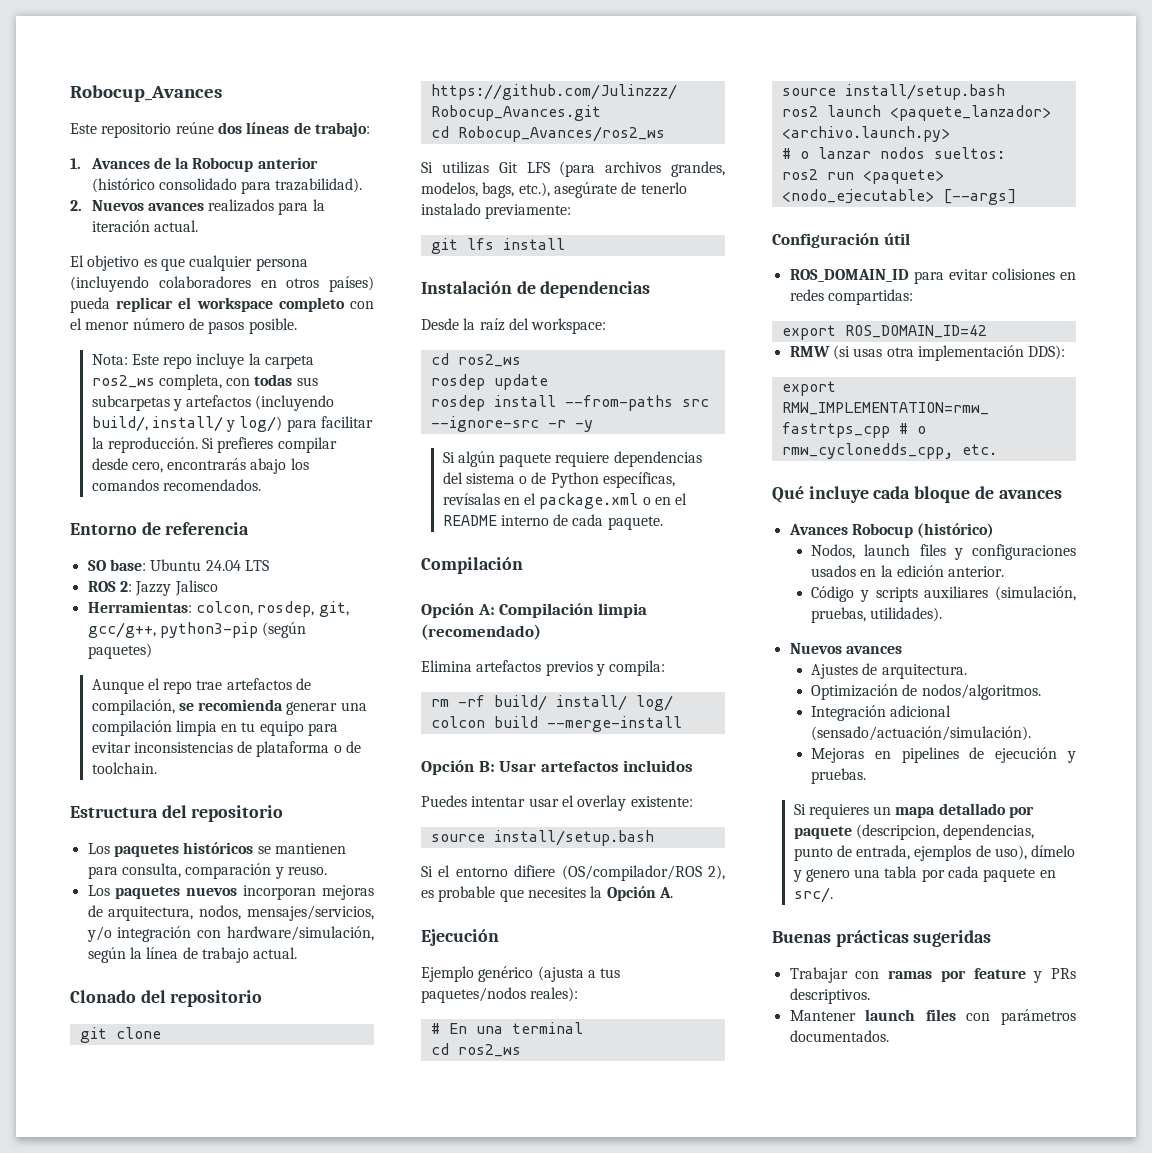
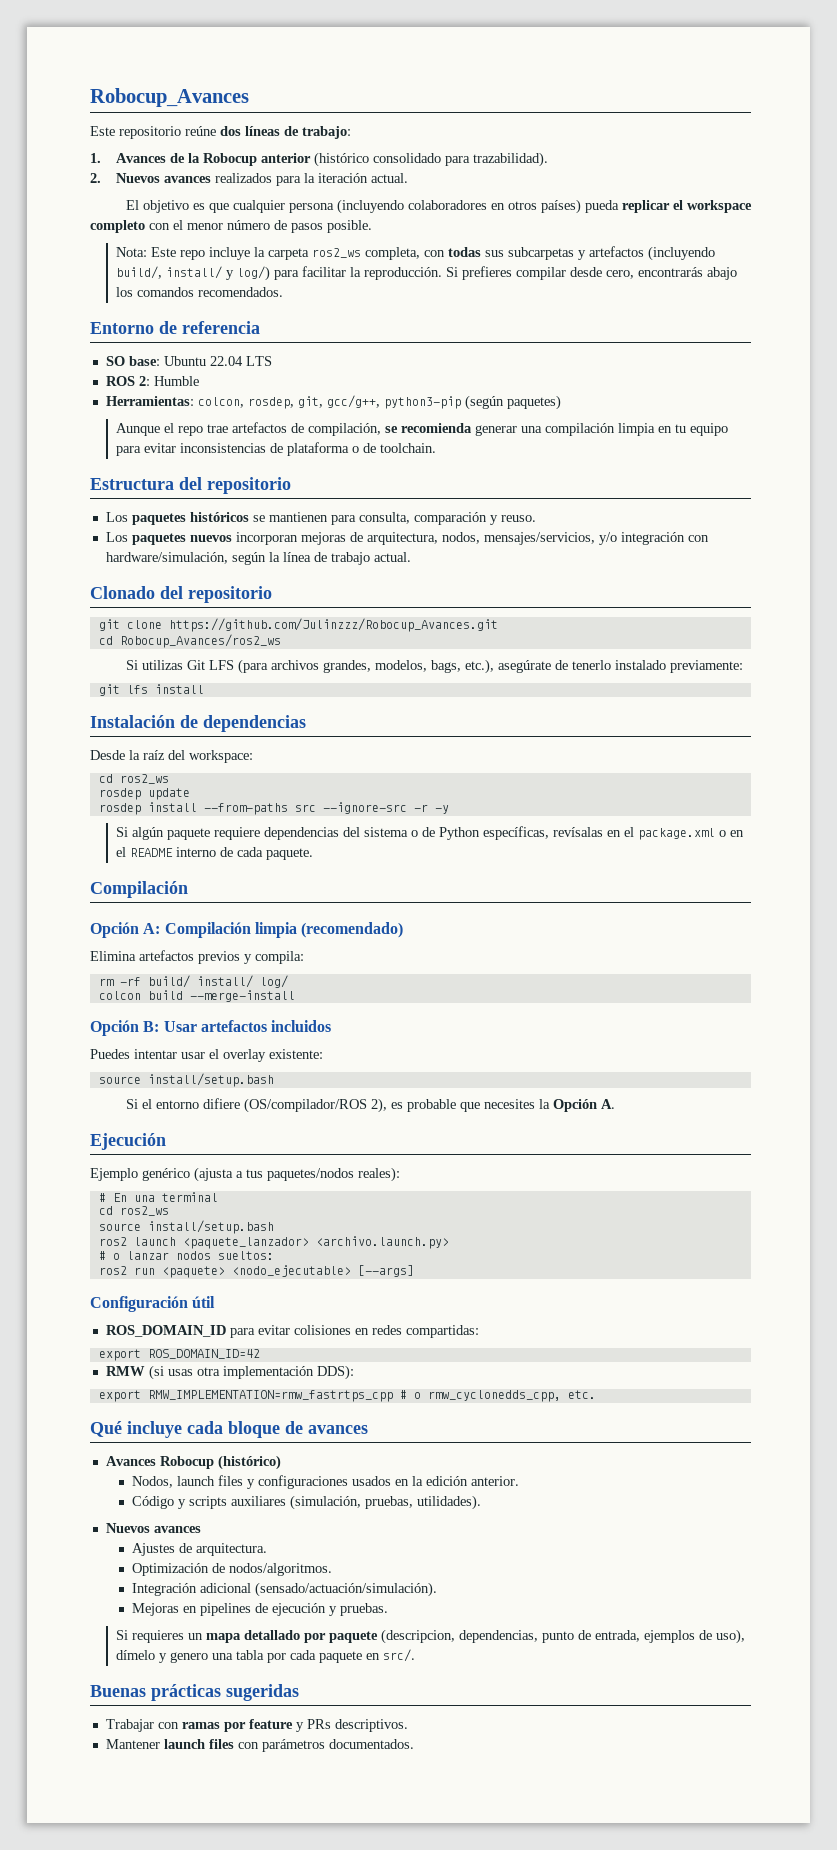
[205,560,241,571] 24.04 -> [209,356,243,366] 22.04
[135,580,218,596] Jazzy Jalisco -> [153,376,199,386] Humble

